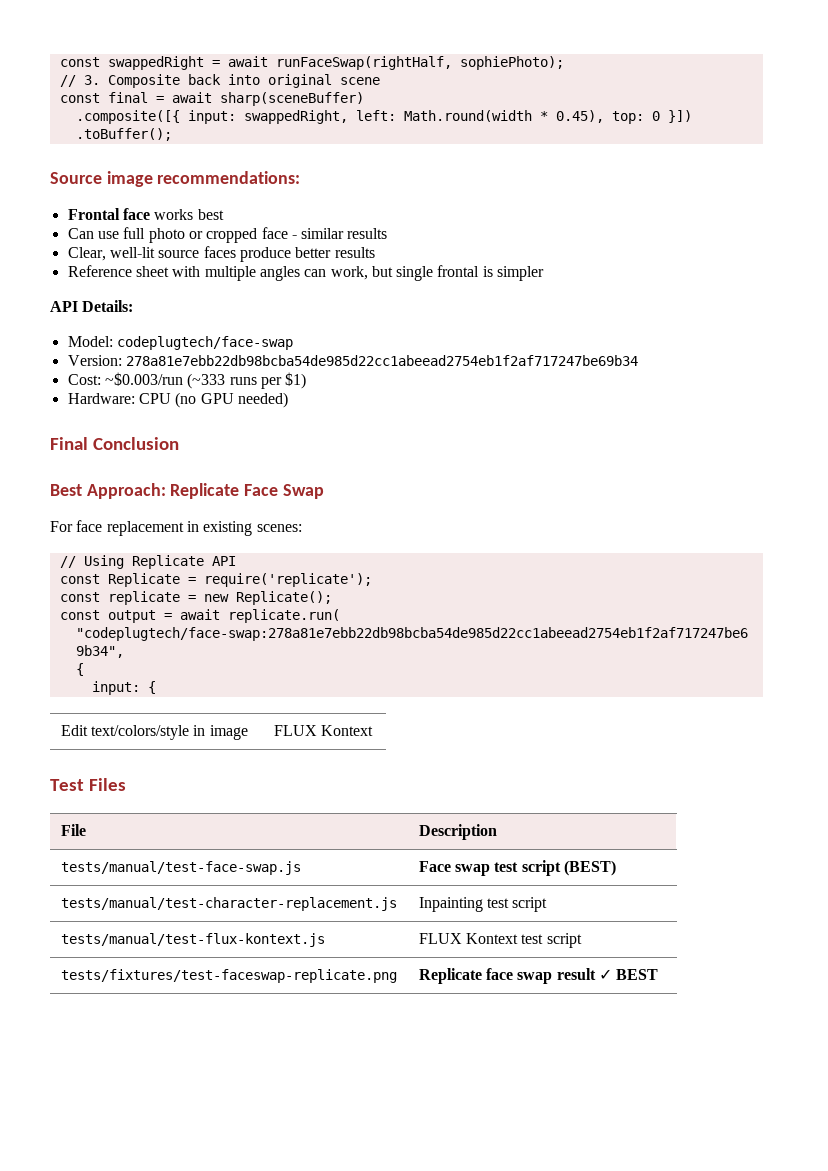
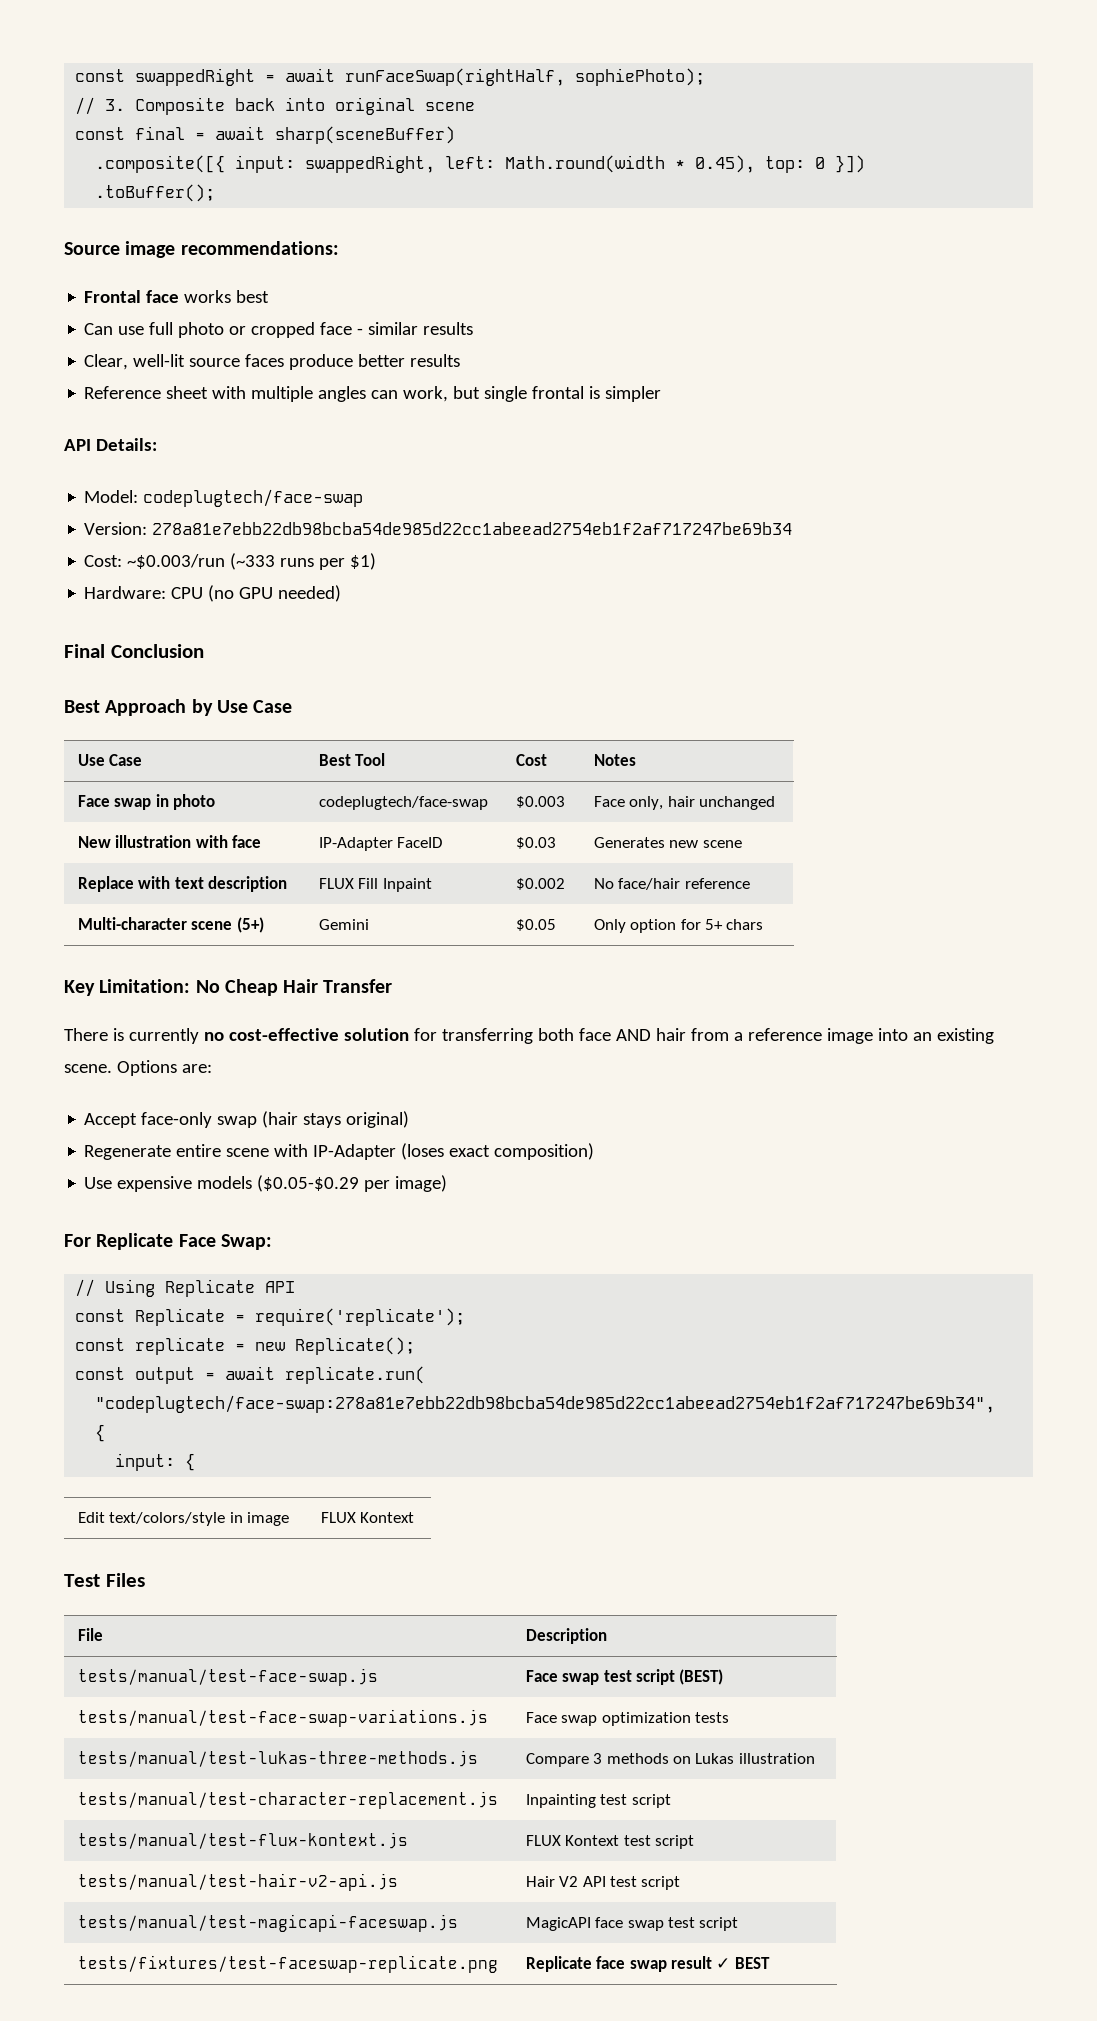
[86,483,324,499] [50,520,302,536] Approach: Replicate Face Swap // For face replacement in existing scenes: -> [105,699,293,716] [77,754,143,766] [318,753,386,766] [515,754,547,766] [593,754,636,766] [77,794,215,810] [318,796,488,810] [515,796,565,808] [593,796,775,810] [77,835,261,848] [318,837,443,851] [515,837,556,849] [593,837,742,848] [77,876,287,892] [318,878,432,892] [515,878,565,890] [593,878,750,890] [77,917,264,933] [318,919,369,930] [515,919,556,931] [593,919,764,933] [64,979,393,996] [64,1028,994,1044] [64,1060,212,1076] [84,1111,410,1128] [84,1143,595,1160] [84,1175,448,1192] [64,1233,272,1250] Approach by Use Case // Use Case | Best Tool | Cost | Notes // Face swap in photo | codeplugtech/face-swap | $0.003 | Face only, hair unchanged // New illustration with face | IP-Adapter FaceID | $0.03 | Generates new scene // Replace with text description | FLUX Fill Inpaint | $0.002 | No face/hair reference // Multi-character scene (5+) | Gemini | $0.05 | Only option for 5+ chars // Key Limitation: No Cheap Hair Transfer // There is currently no cost-effective solution for transferring both face AND hair from a reference image into an existing scene. Options are: // Accept face-only swap (hair stays original) // Regenerate entire scene with IP-Adapter (loses exact composition) // Use expensive models ($0.05-$0.29 per image) // For Replicate Face Swap:
(616, 868) none -> [77,1709,488,1727] [525,1712,729,1726] [77,1750,478,1767] [525,1753,815,1767] // tests/manual/test-face-swap-variations.js | Face swap optimization tests // tests/manual/test-lukas-three-methods.js | Compare 3 methods on Lukas illustration
(582, 940) none -> [77,1873,398,1891] [525,1876,681,1890] [77,1914,458,1932] [525,1917,739,1931] // tests/manual/test-hair-v2-api.js | Hair V2 API test script // tests/manual/test-magicapi-faceswap.js | MagicAPI face swap test script

